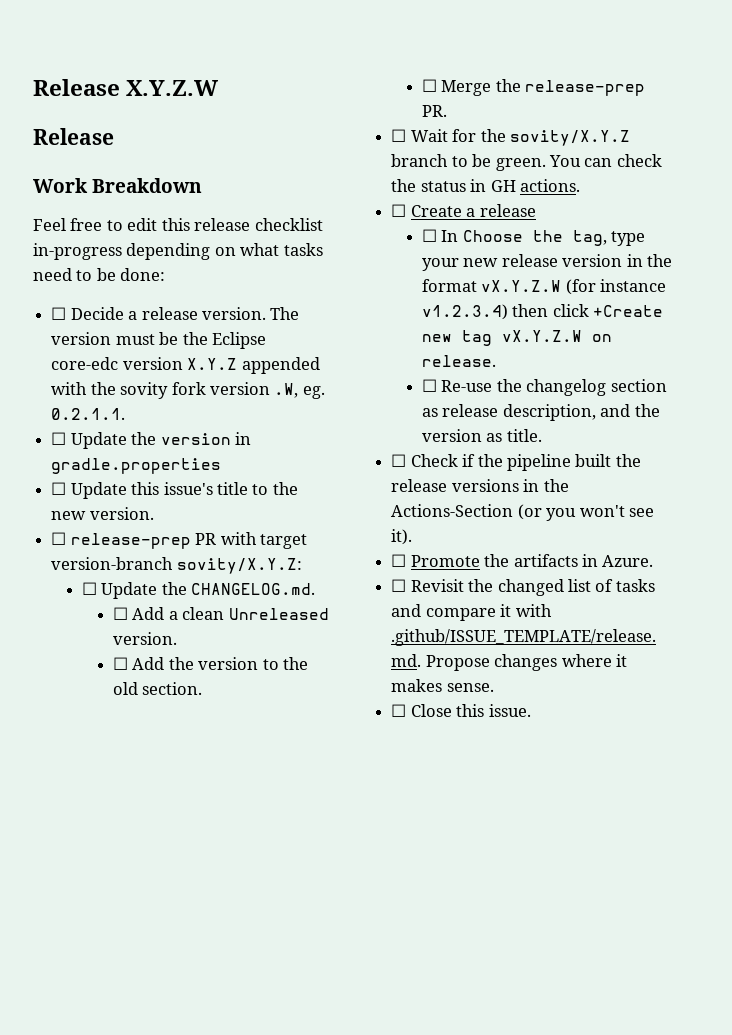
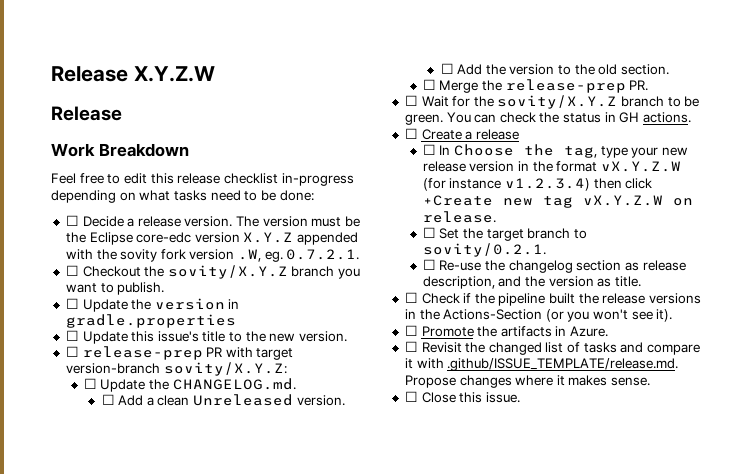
[51,408,126,420] 0.2.1.1. -> [286,249,360,260] [65,265,361,279] [65,282,165,295] 0.7.2.1. // ☐ Checkout the sovity/X.Y.Z branch you want to publish.
(497, 361) none -> [422,227,587,241] [422,243,546,257] // ☐ Set the target branch to sovity/0.2.1.

